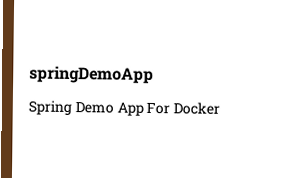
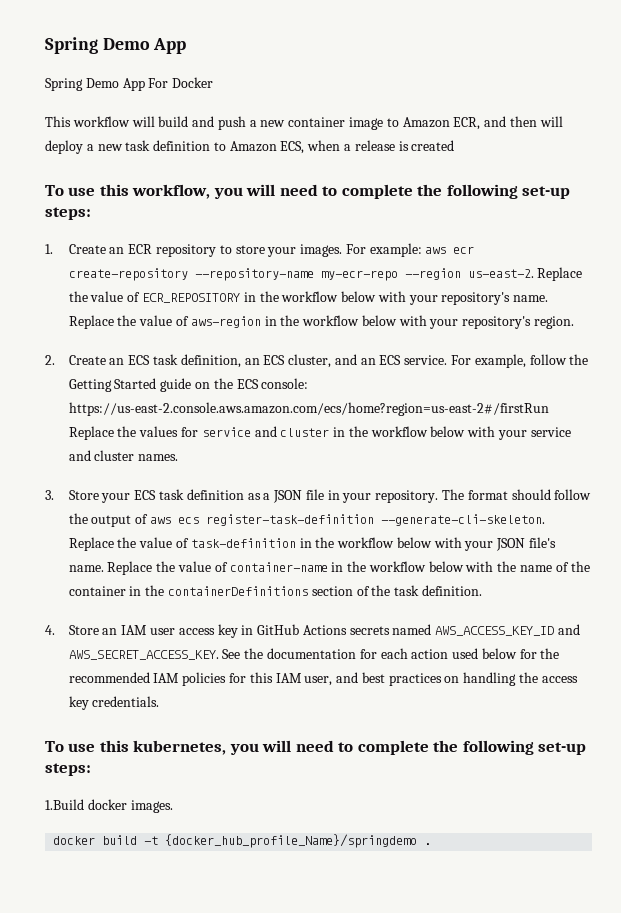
[29,65,154,84] springDemoApp -> [45,37,187,54] Spring Demo App
(221, 108) none -> [45,116,563,130] [45,140,455,154] [45,184,571,199] [45,207,91,220] [45,243,475,257] [68,267,583,281] [68,291,549,305] [68,315,575,329] [45,354,589,368] [68,378,309,392] [68,402,549,416] [68,426,571,440] [68,450,179,461] [45,489,592,503] [68,513,546,527] [68,537,557,551] [68,561,590,575] [68,585,482,596] [45,624,581,638] [68,648,560,660] [68,672,578,686] [68,696,160,710] [45,740,587,755] [45,763,91,776] [45,799,173,813] [53,834,432,848] // This workflow will build and push a new container image to Amazon ECR, and then will deploy a new task definition to Amazon ECS, when a release is created // To use this workflow, you will need to complete the following set-up steps: // 1. Create an ECR repository to store your images. For example: aws ecr create-repository --repository-name my-ecr-repo --region us-east-2. Replace the value of ECR_REPOSITORY in the workflow below with your repository's name. Replace the value of aws-region in the workflow below with your repository's region. // 2. Create an ECS task definition, an ECS cluster, and an ECS service. For example, follow the Getting Started guide on the ECS console: https://us-east-2.console.aws.amazon.com/ecs/home?region=us-east-2#/firstRun Replace the values for service and cluster in the workflow below with your service and cluster names. // 3. Store your ECS task definition as a JSON file in your repository. The format should follow the output of aws ecs register-task-definition --generate-cli-skeleton. Replace the value of task-definition in the workflow below with your JSON file's name. Replace the value of container-name in the workflow below with the name of the container in the containerDefinitions section of the task definition. // 4. Store an IAM user access key in GitHub Actions secrets named AWS_ACCESS_KEY_ID and AWS_SECRET_ACCESS_KEY. See the documentation for each action used below for the recommended IAM policies for this IAM user, and best practices on handling the access key credentials. // To use this kubernetes, you will need to complete the following set-up steps: // 1.Build docker images. // docker build -t {docker_hub_profile_Name}/springdemo .

